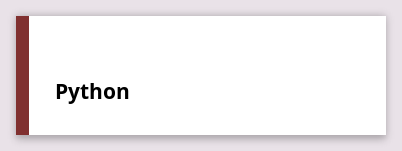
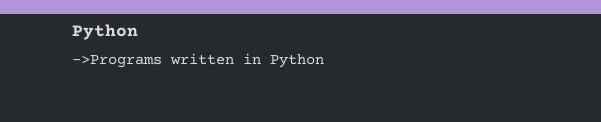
[55,83,130,104] Python -> [72,24,138,40] [72,53,324,68] Python // ->Programs written in Python

